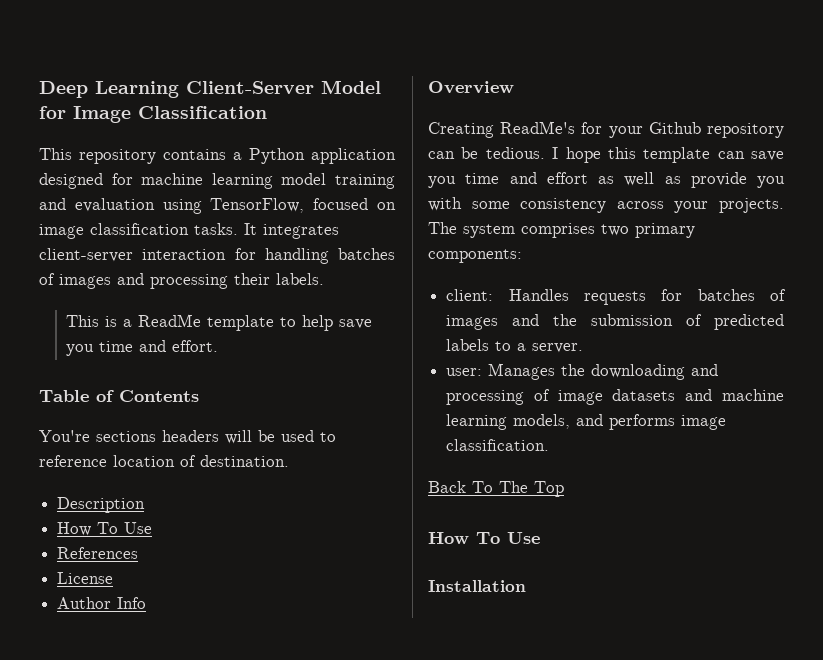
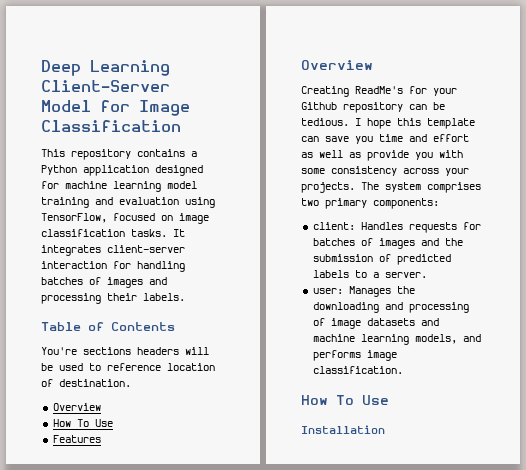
[66,314,373,331] [66,340,219,356] // This is a ReadMe template to help save you time and effort. -> (185, 297) none
[57,497,146,513] [57,522,153,536] [57,547,139,559] [57,572,114,584] [57,597,147,609] Description // How To Use // References // License // Author Info -> [52,403,101,411] [52,419,113,427] [52,435,101,443] Overview // How To Use // Features
[428,481,564,497] // Back To The Top -> (403, 370) none

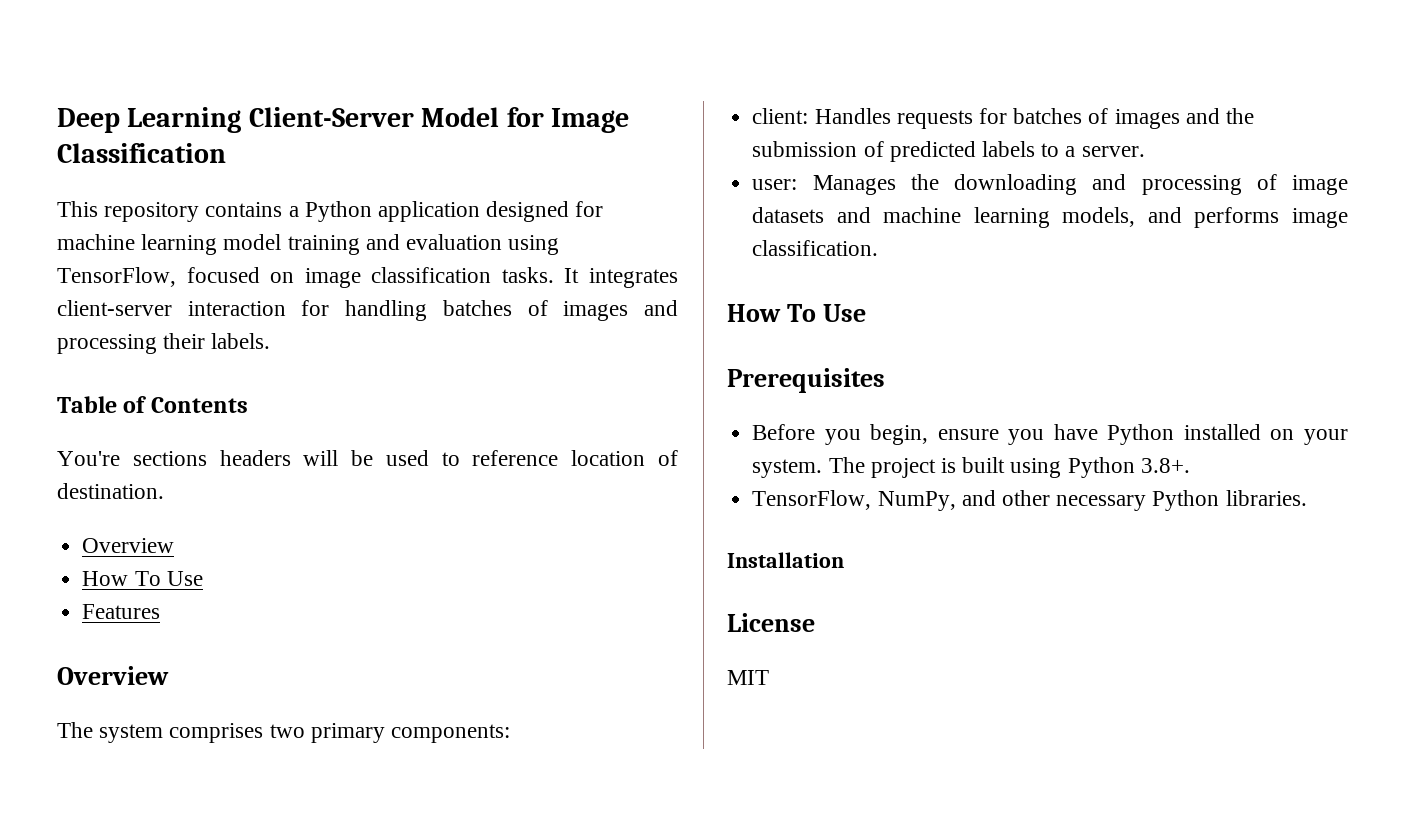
[301,86,457,97] [301,102,445,113] [301,118,475,129] [301,134,469,144] [301,150,463,161] [301,166,469,176] [301,182,355,193] Creating ReadMe's for your Github repository can be tedious. I hope this template can save you time and effort as well as provide you with some consistency across your projects. -> (169, 675) none
(389, 400) none -> [727,368,885,393] [752,424,1348,445] [752,457,1190,478] [752,490,1307,511] // Prerequisites // Before you begin, ensure you have Python installed on your system. The project is built using Python 3.8+. // TensorFlow, NumPy, and other necessary Python libraries.
(385, 429) none -> [727,613,815,632] [727,670,769,685] // License // MIT

